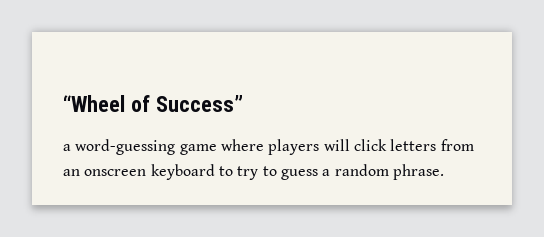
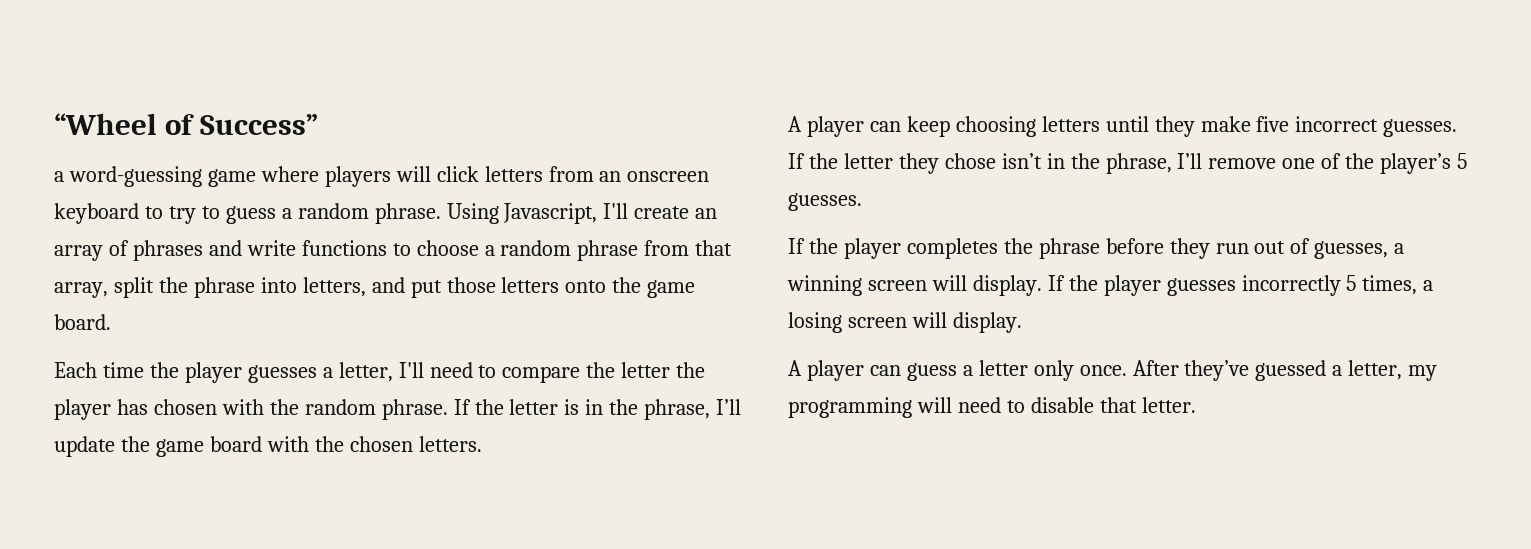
(444, 172) none -> [446,203,718,224] [54,240,733,261] [54,277,696,298] [54,314,111,330] [54,362,706,383] [54,399,742,420] [54,436,482,457] [788,116,1458,137] [788,153,1468,174] [788,193,862,211] [788,238,1405,259] [787,275,1434,296] [788,312,1022,333] [788,360,1438,381] [788,397,1196,418] Using Javascript, I'll create an array of phrases and write functions to choose a random phrase from that array, split the phrase into letters, and put those letters onto the game board. // Each time the player guesses a letter, I'll need to compare the letter the player has chosen with the random phrase. If the letter is in the phrase, I’ll update the game board with the chosen letters. // A player can keep choosing letters until they make five incorrect guesses. If the letter they chose isn’t in the phrase, I’ll remove one of the player’s 5 guesses. // If the player completes the phrase before they run out of guesses, a winning screen will display. If the player guesses incorrectly 5 times, a losing screen will display. // A player can guess a letter only once. After they’ve guessed a letter, my programming will need to disable that letter.

